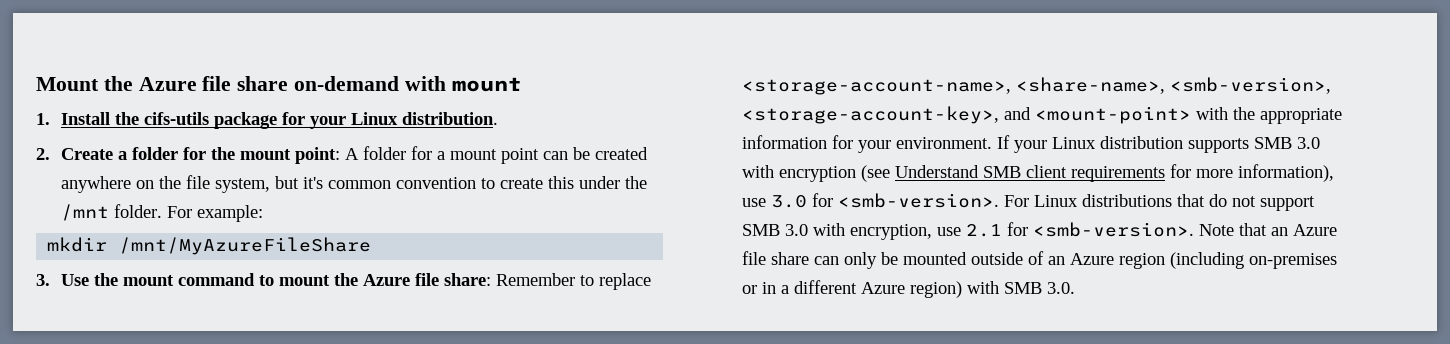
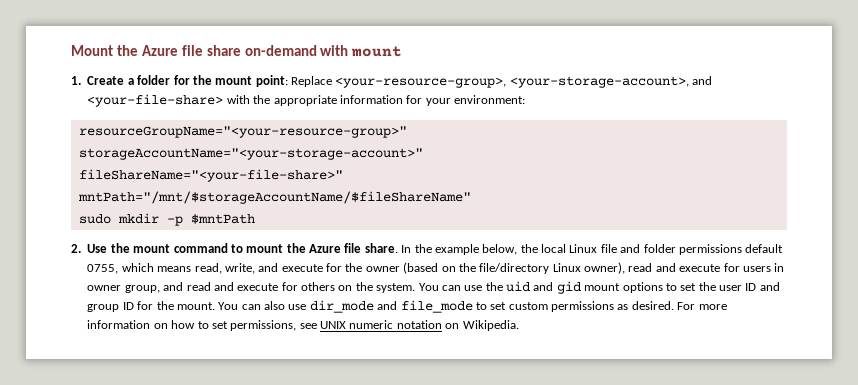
[60,112,498,129] [36,148,50,160] Install the cifs-utils package for your Linux distribution. // 2. -> (81, 80) none
[344,146,648,164] [60,175,647,193] [60,204,263,222] [47,237,372,255] [36,274,50,286] A folder for a mount point can be created anywhere on the file system, but it's common convention to create this under the /mnt folder. For example: // mkdir /mnt/MyAzureFileShare // 3. -> [291,76,713,88] [87,94,526,107] [78,126,407,138] [78,148,423,160] [78,169,343,182] [77,191,471,204] [78,213,255,226] [71,244,81,253] Replace <your-resource-group>, <your-storage-account>, and <your-file-share> with the appropriate information for your environment: // resourceGroupName="<your-resource-group>" // storageAccountName="<your-storage-account>" // fileShareName="<your-file-share>" // mntPath="/mnt/$storageAccountName/$fileShareName" // sudo mkdir -p $mntPath // 2.
[443,273,651,290] [741,77,1331,95] [741,106,1342,124] [741,135,1320,153] [741,164,1334,182] [741,193,1315,211] [741,222,1337,240] [741,251,1337,269] [741,280,1075,298] share: Remember to replace <storage-account-name>, <share-name>, <smb-version>, <storage-account-key>, and <mount-point> with the appropriate information for your environment. If your Linux distribution supports SMB 3.0 with encryption (see Understand SMB client requirements for more information), use 3.0 for <smb-version>. For Linux distributions that do not support SMB 3.0 with encryption, use 2.1 for <smb-version>. Note that an Azure file share can only be mounted outside of an Azure region (including on-premises or in a different Azure region) with SMB 3.0. -> [364,243,784,255] [87,262,785,274] [87,281,780,294] [87,300,727,313] [87,320,519,331] share. In the example below, the local Linux file and folder permissions default 0755, which means read, write, and execute for the owner (based on the file/directory Linux owner), read and execute for users in owner group, and read and execute for others on the system. You can use the uid and gid mount options to set the user ID and group ID for the mount. You can also use dir_mode and file_mode to set custom permissions as desired. For more information on how to set permissions, see UNIX numeric notation on Wikipedia.

